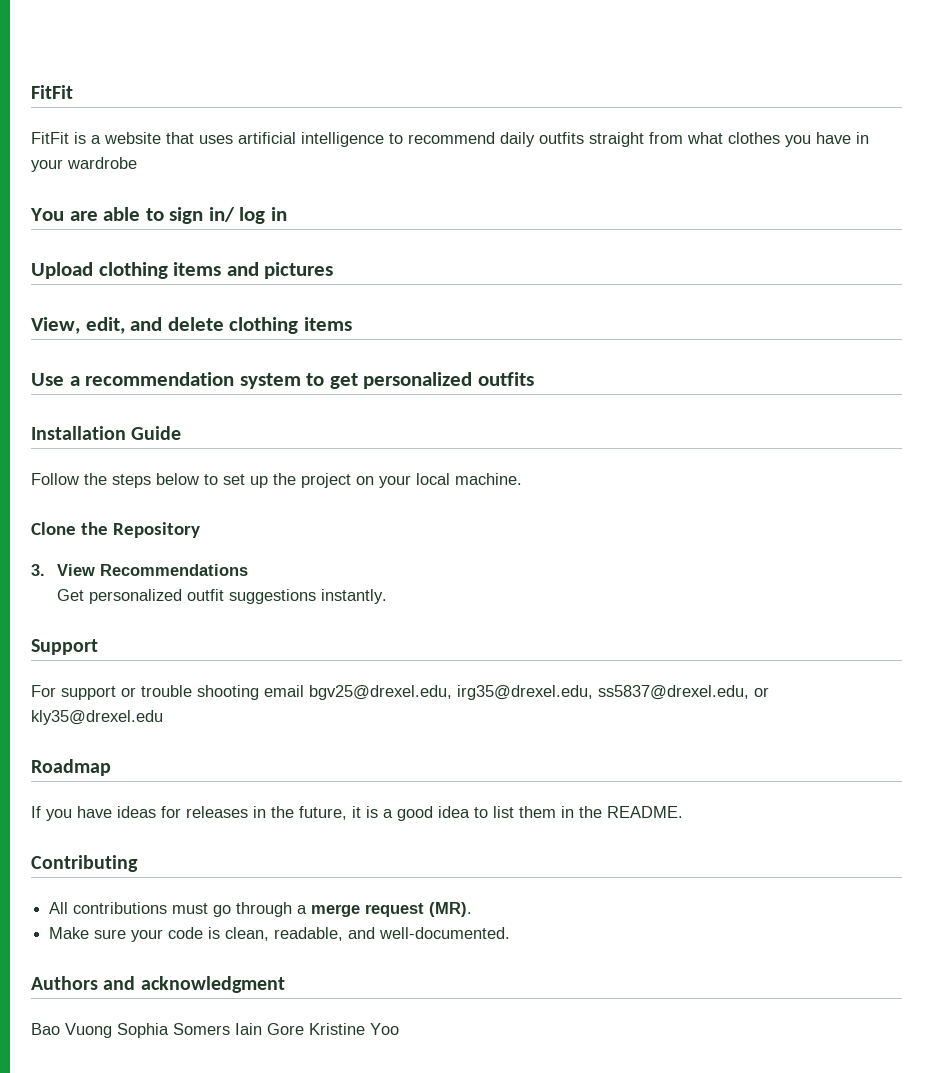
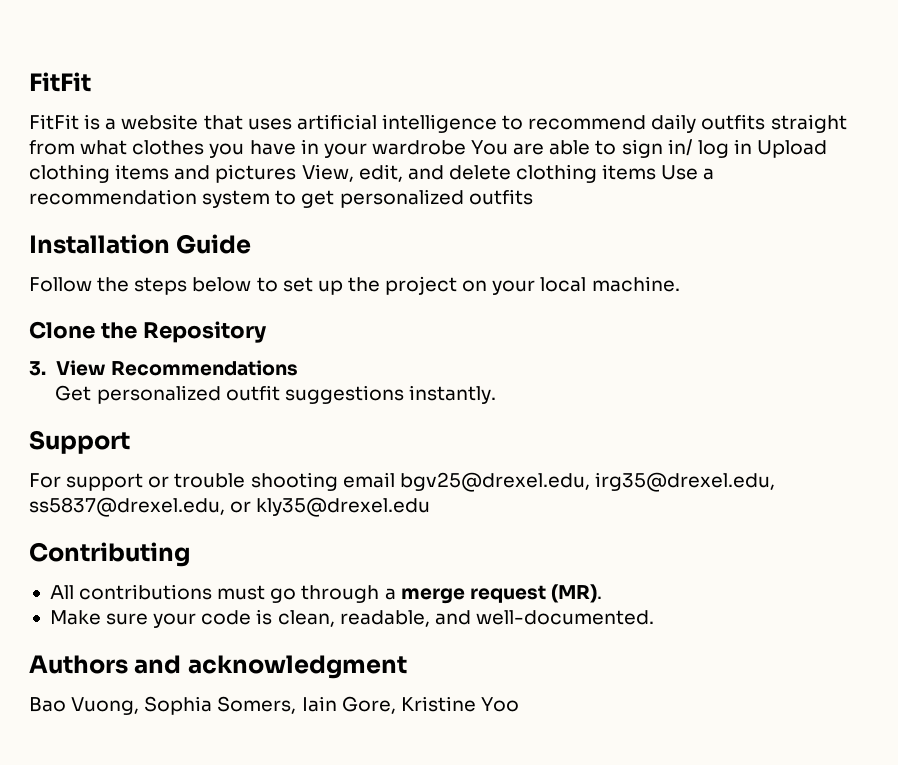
(137, 163) // -> (466, 147) none
(287, 214) // -> (752, 146) none
(334, 270) // -> (297, 173) none
(352, 324) // -> (657, 172) none
[31,759,111,776] [31,806,683,821] // Roadmap // If you have ideas for releases in the future, it is a good idea to list them in the README. -> (431, 507) none
[65,1023,304,1038] Vuong Sophia Somers Iain Gore -> [71,696,396,715] Vuong, Sophia Somers, Iain Gore,

